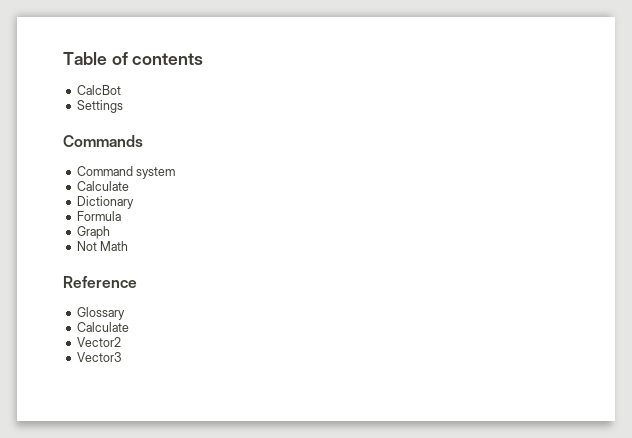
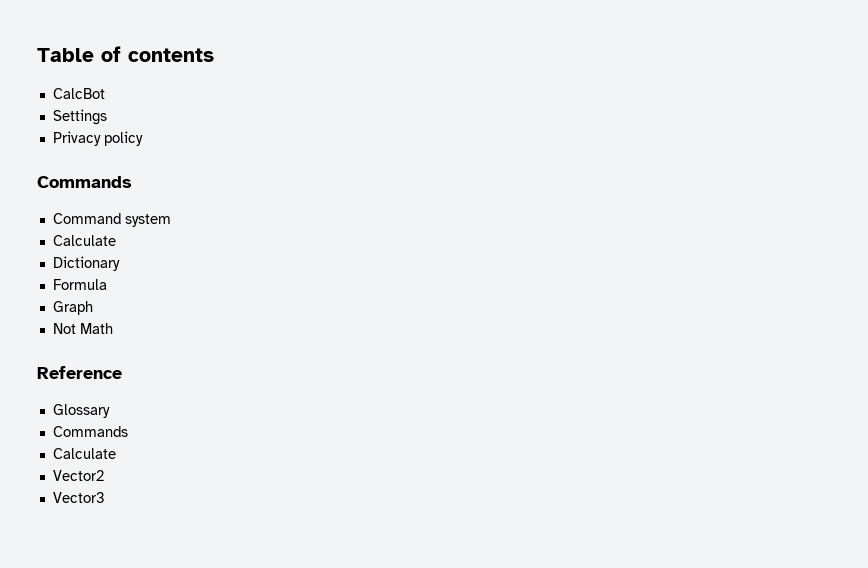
(123, 106) none -> [52,131,143,146] // Privacy policy
(125, 313) none -> [52,426,128,437] // Commands

